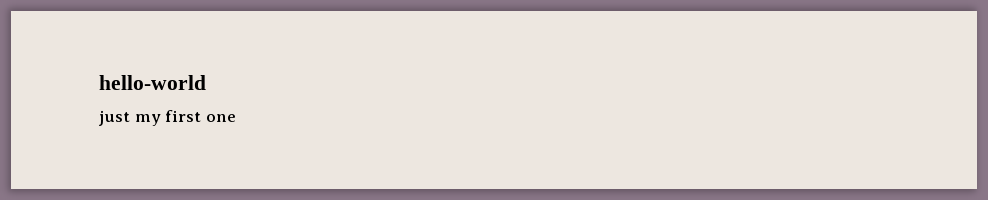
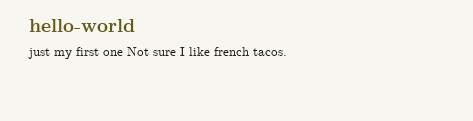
(237, 118) none -> [127,47,287,56] Not sure I like french tacos.

